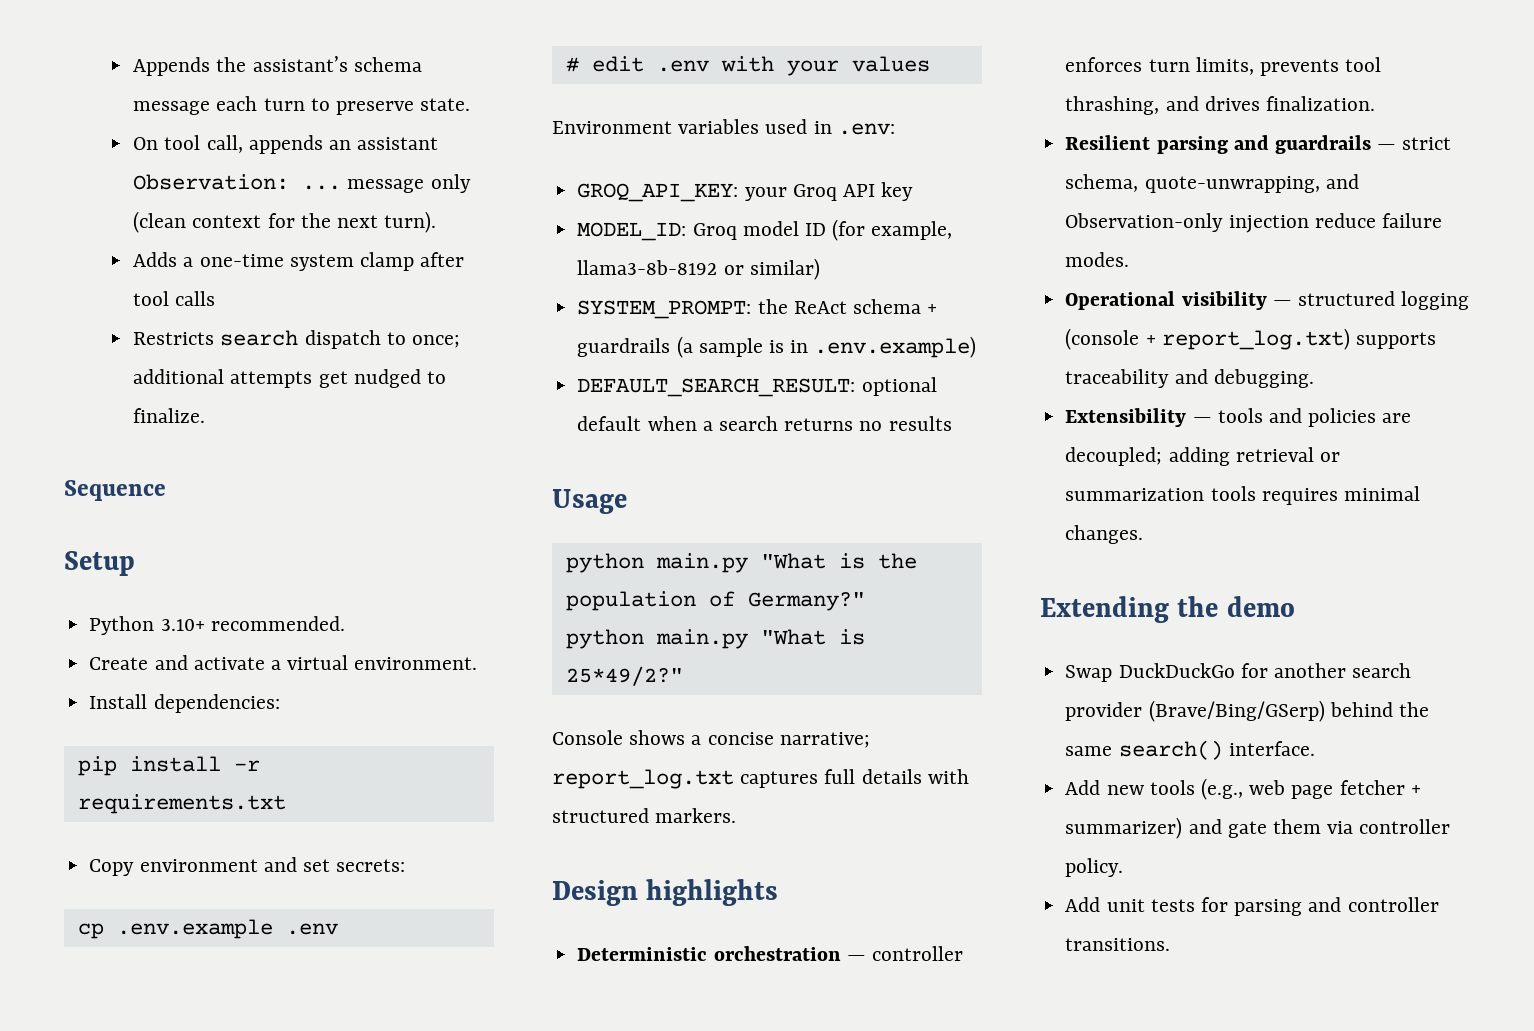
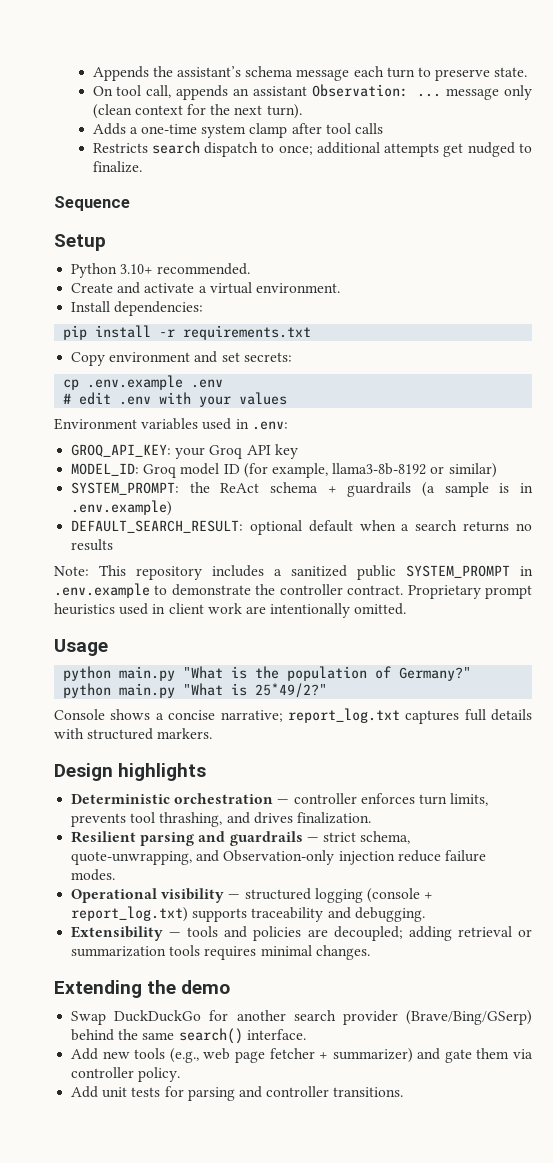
(952, 423) none -> [54,565,533,580] [54,583,532,599] [54,603,407,618] // Note: This repository includes a sanitized public SYSTEM_PROMPT in .env.example to demonstrate the controller contract. Proprietary prompt heuristics used in client work are intentionally omitted.

